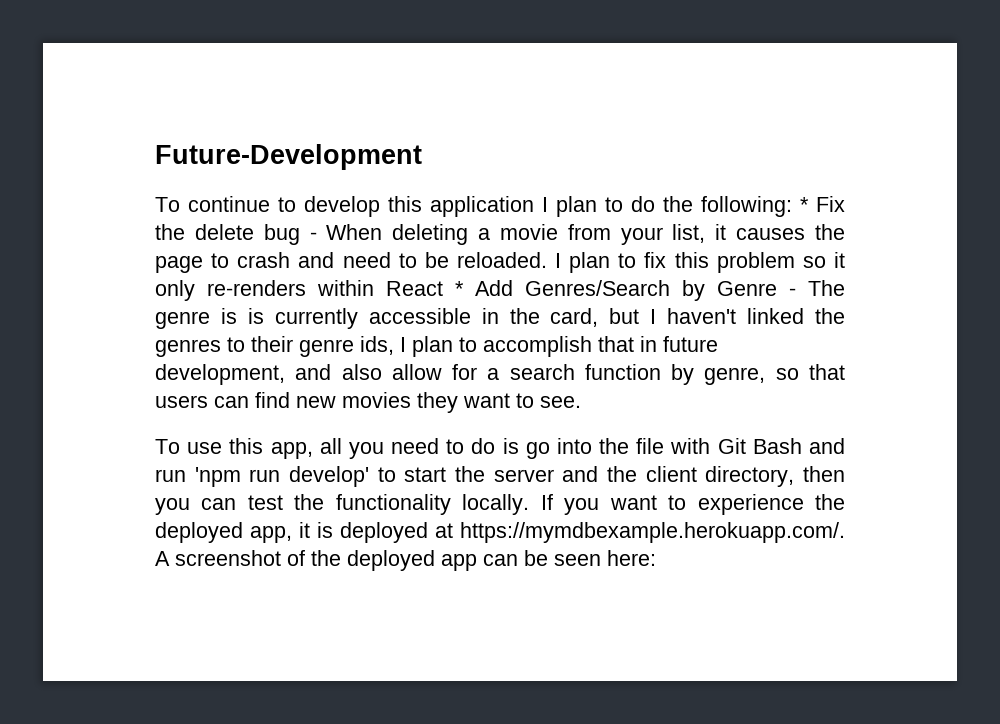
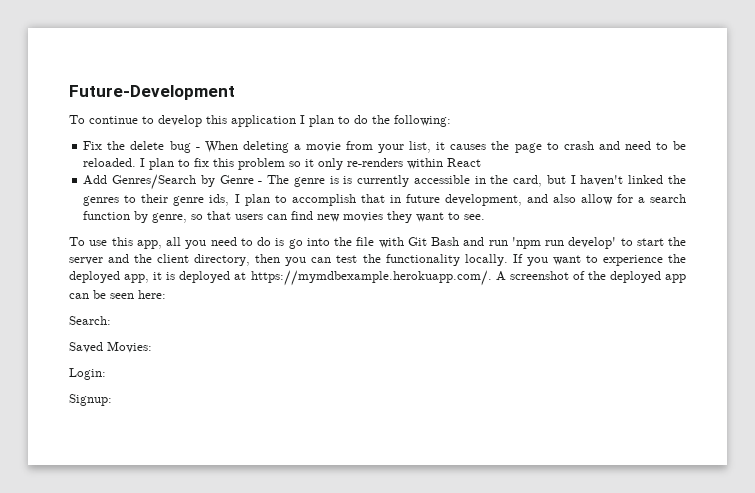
[800,197,809,212] * -> (451, 121) //
[455,281,464,296] * -> (482, 162) //
(656, 558) none -> [69,316,111,325] [69,341,152,353] [69,368,106,380] [69,394,112,406] // Search: // Saved Movies: // Login: // Signup:

